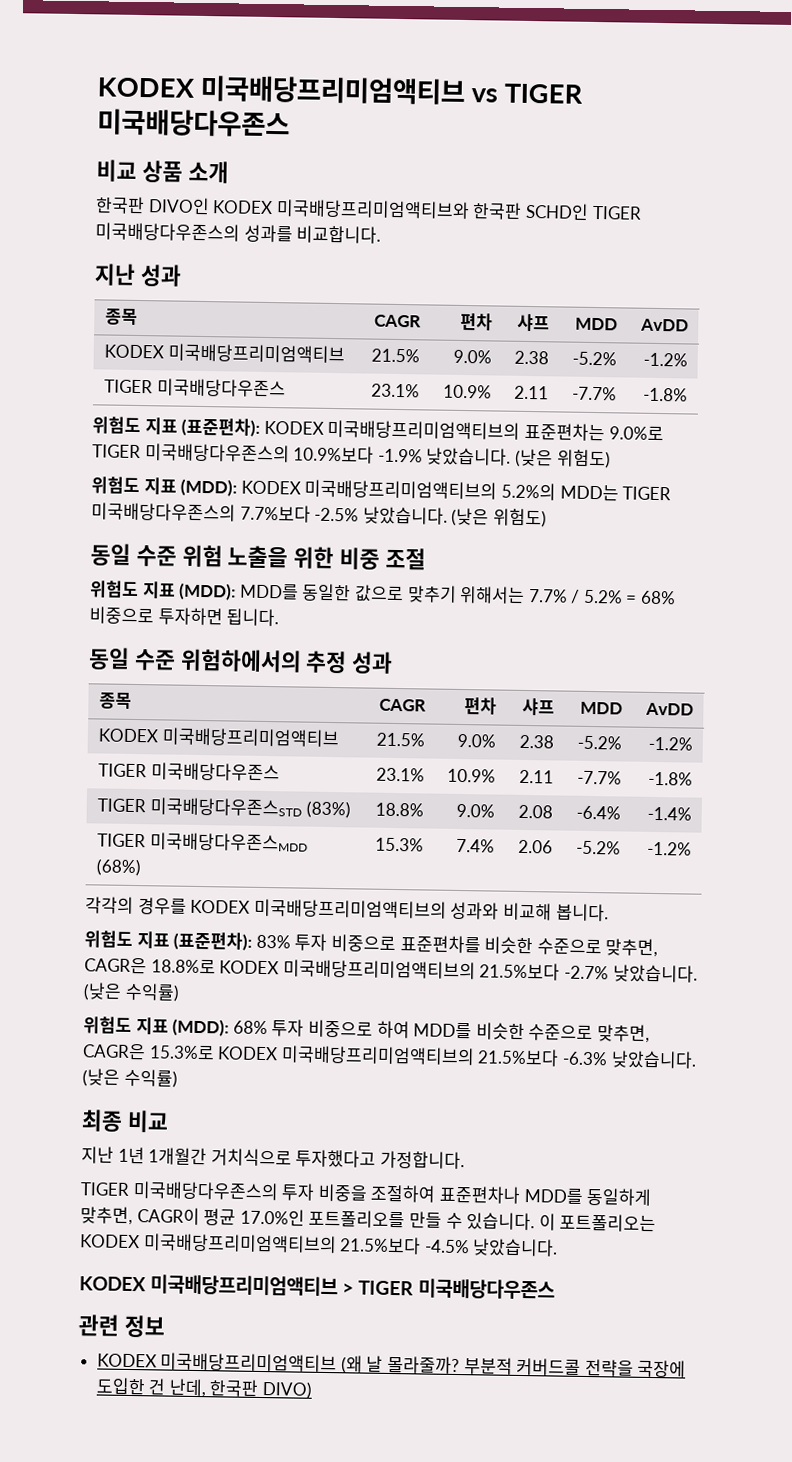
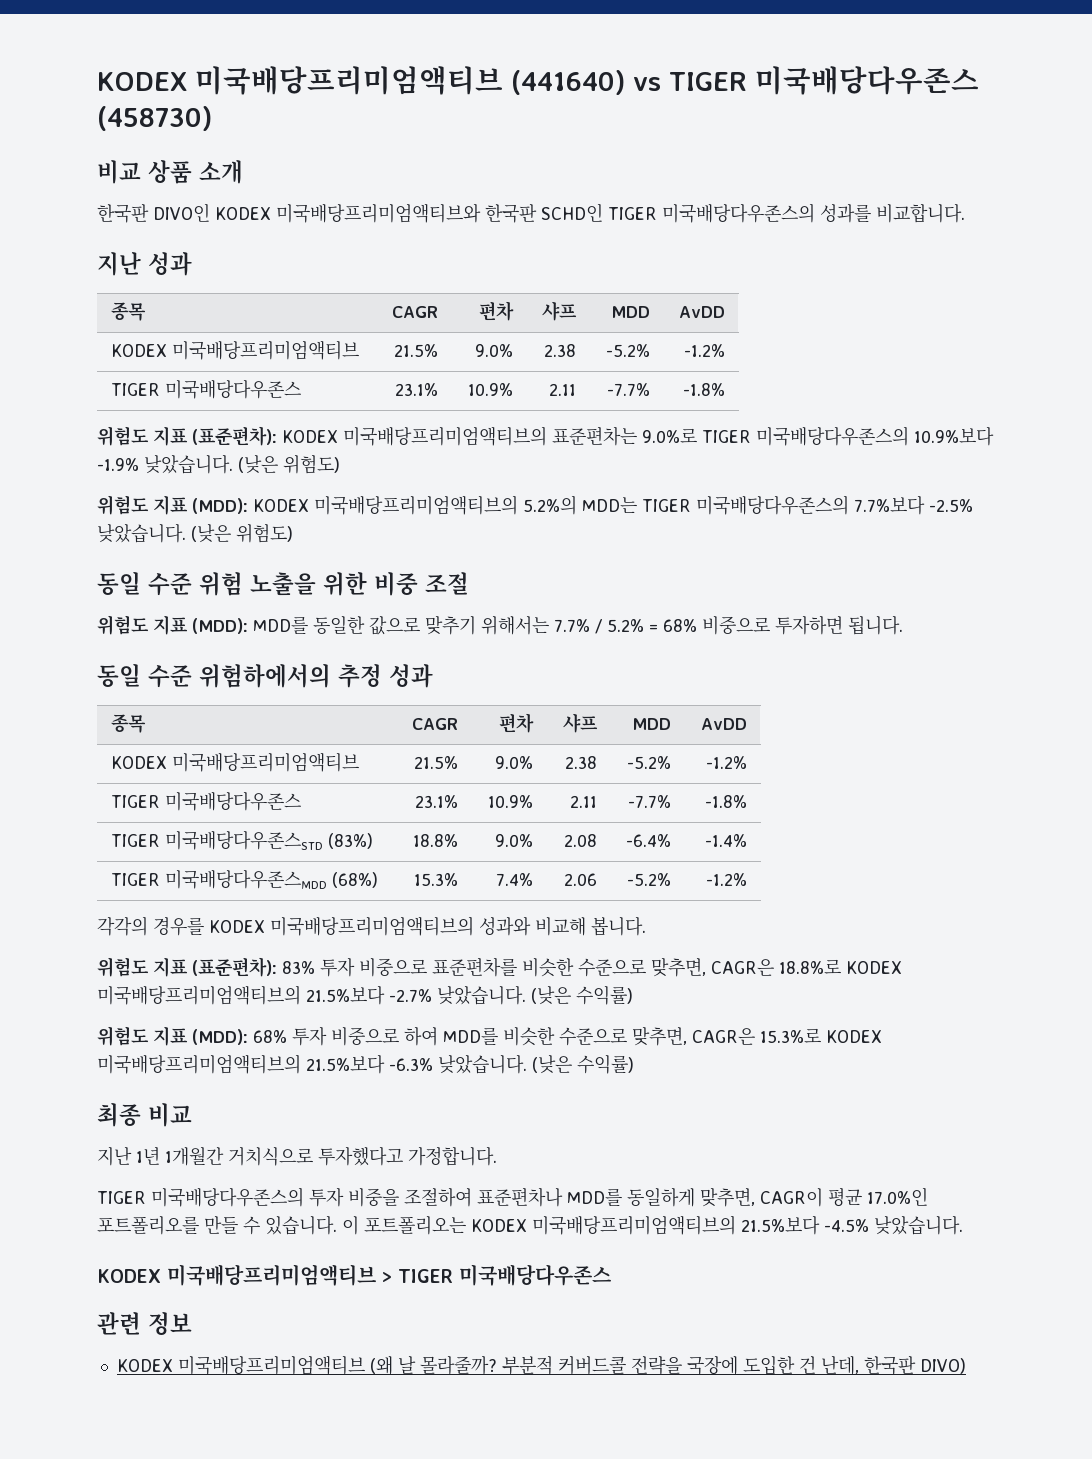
[97,74,467,105] KODEX 미국배당프리미엄액티브 -> [97,66,625,95] KODEX 미국배당프리미엄액티브 (441640)
(290, 123) none -> [97,106,212,131] (458730)

